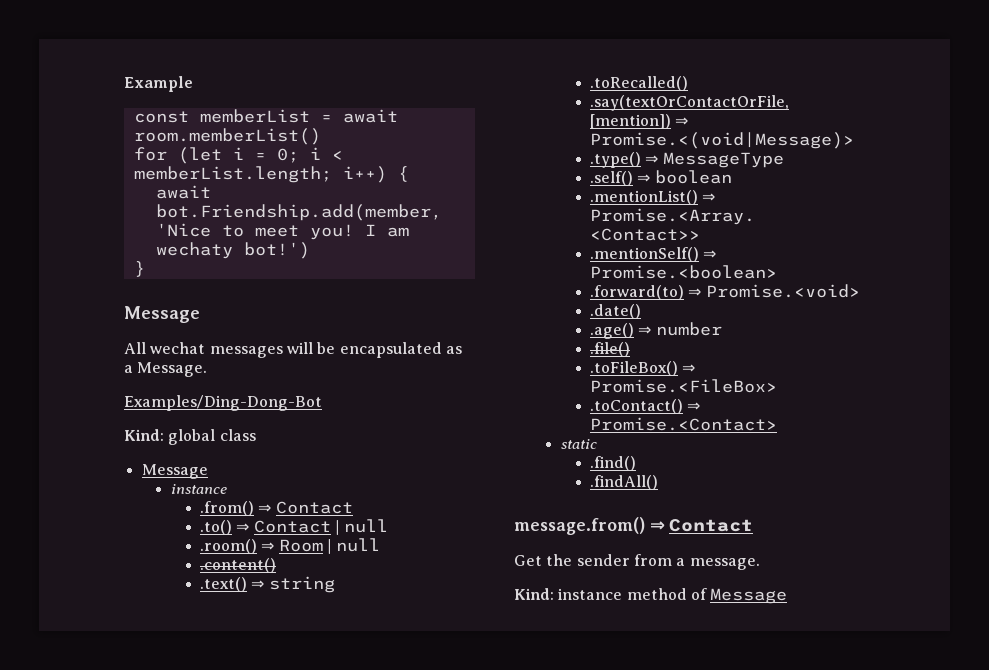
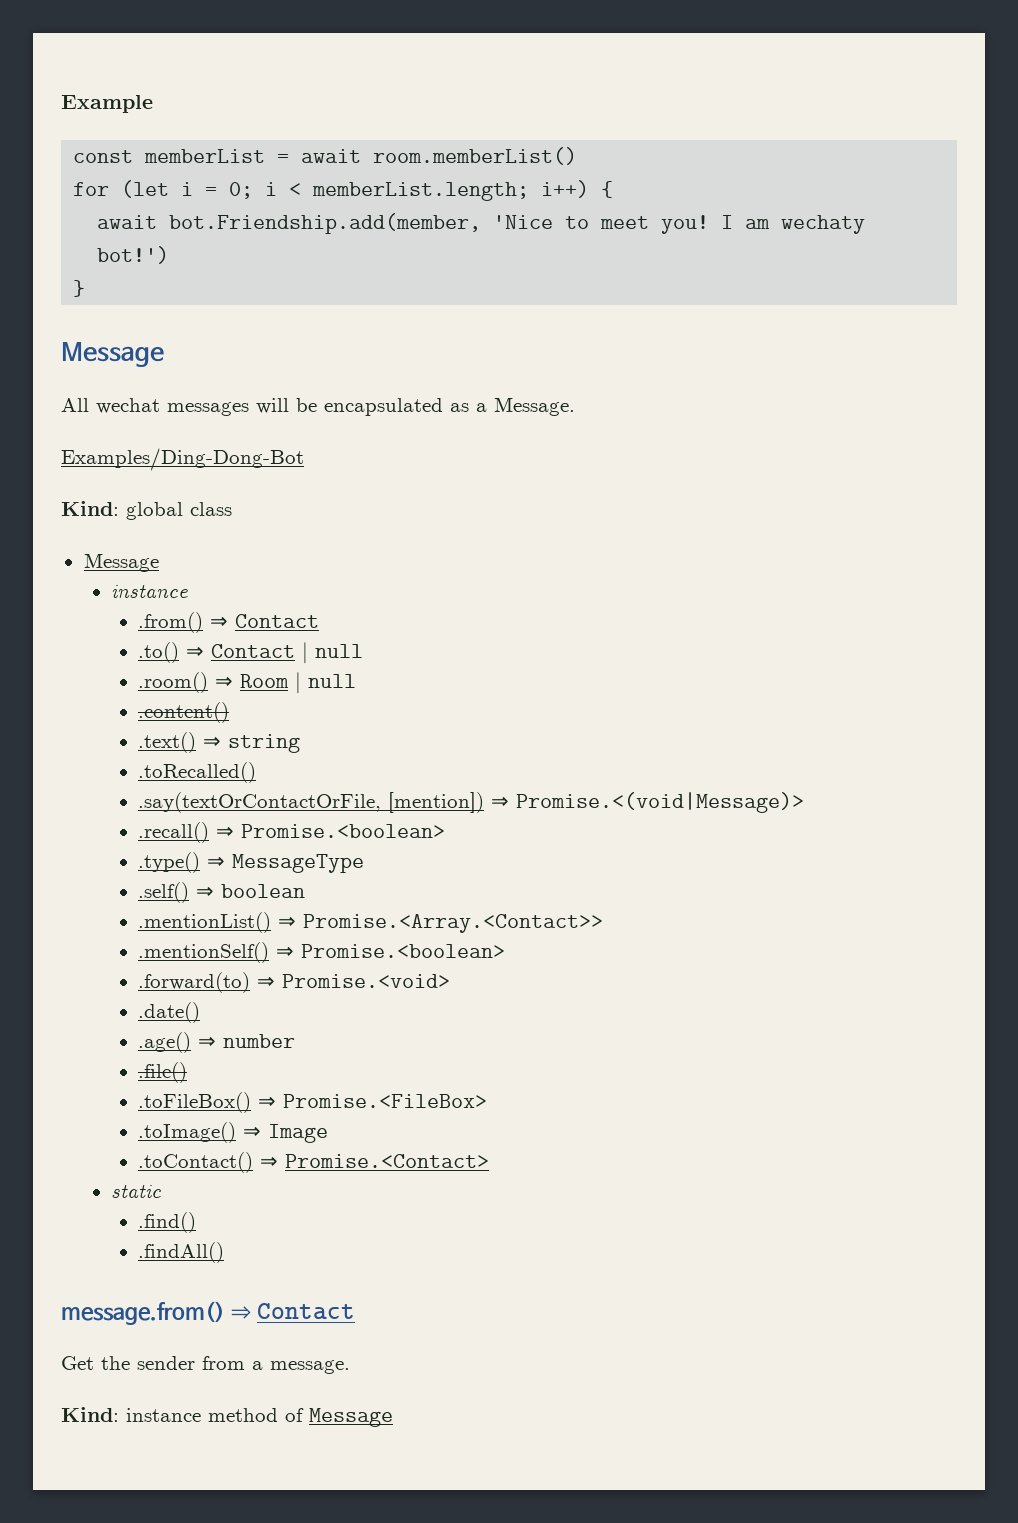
(855, 140) none -> [138,822,446,843] // .recall() ⇒ Promise.<boolean>
(778, 386) none -> [138,1122,329,1143] // .toImage() ⇒ Image

